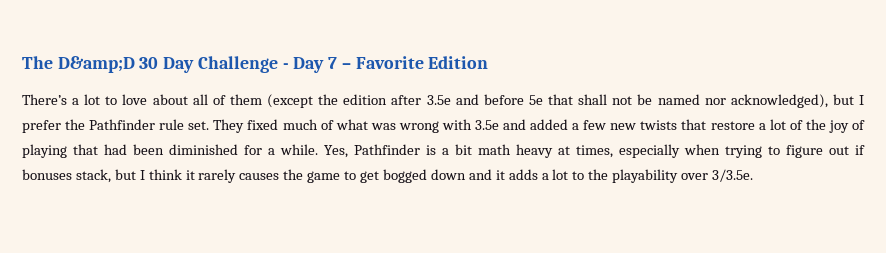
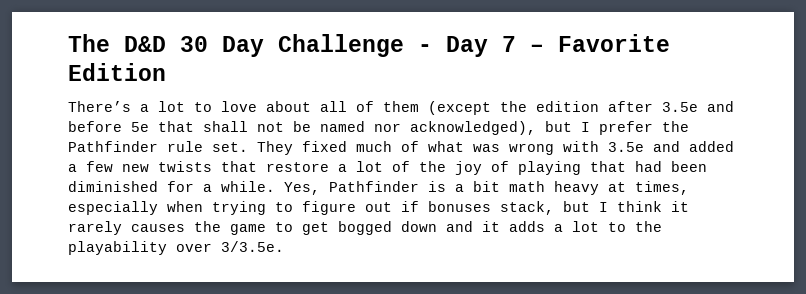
[57,56,135,73] D&amp;D -> [124,36,166,52] D&D

